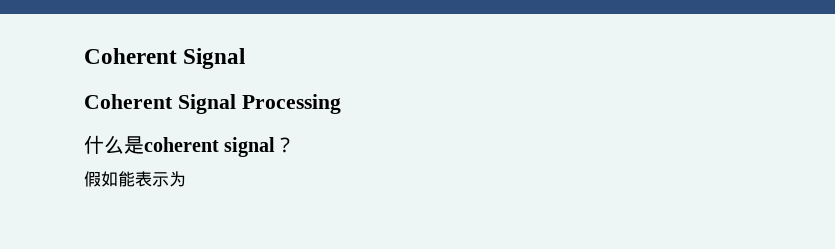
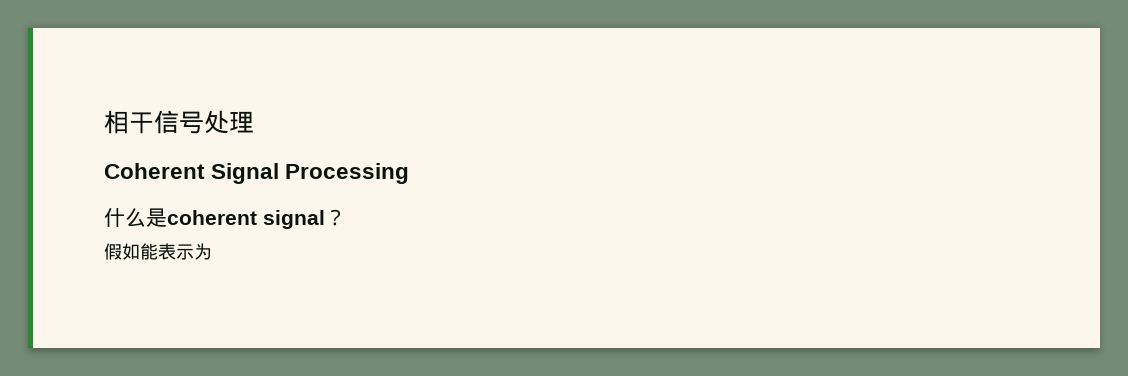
[84,48,246,69] Coherent Signal -> [104,110,254,134] 相干信号处理

